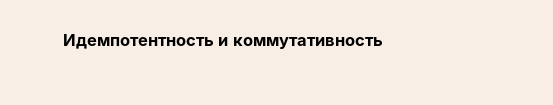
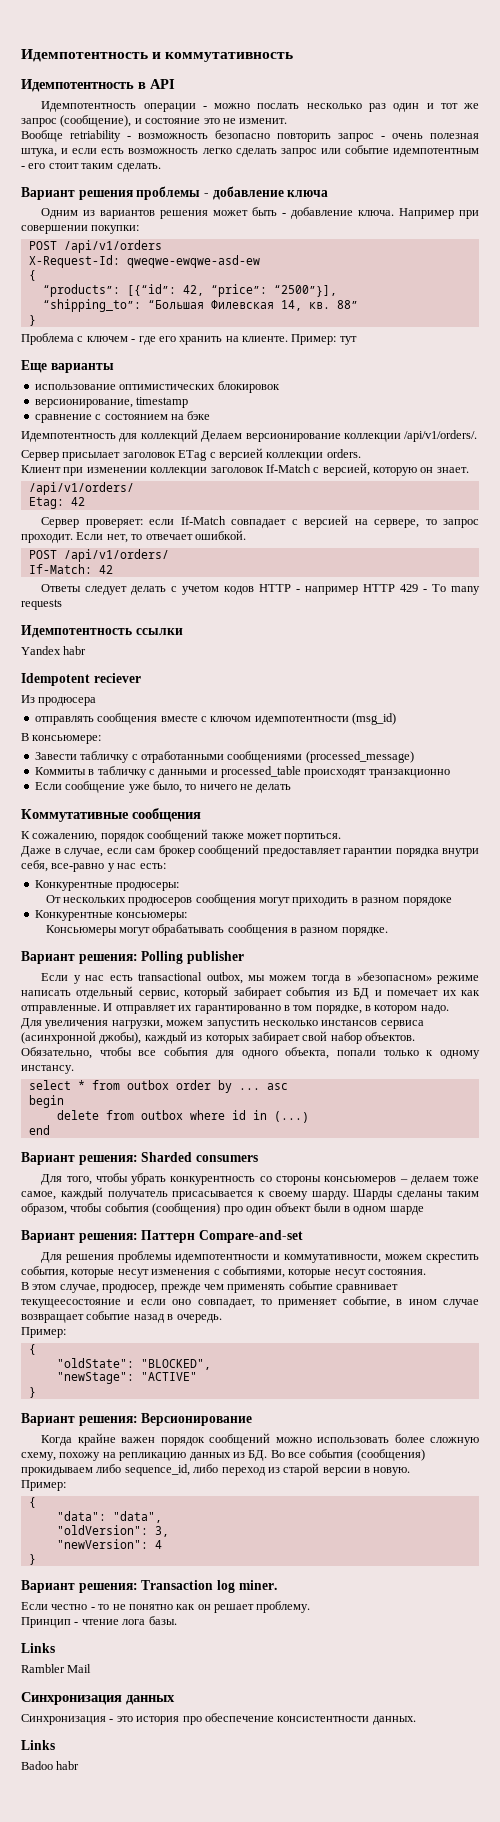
(383, 43) none -> [21,79,175,92] [41,101,480,112] [21,115,288,127] [21,130,479,142] [21,145,480,157] [21,163,161,172] [21,186,329,200] [41,207,479,219] [21,225,140,234] [28,240,162,253] [28,255,260,268] [28,270,36,281] [42,284,337,297] [42,299,358,312] [28,315,36,326] [21,333,357,345] [21,360,114,373] [34,381,280,393] [34,397,189,408] [34,411,211,423] [21,429,478,442] [21,448,361,461] [21,463,469,476] [28,482,134,495] [28,497,85,509] [41,515,479,528] [21,530,246,543] [28,549,169,562] [28,564,113,574] [41,584,481,595] [21,599,62,610] [21,625,183,638] [21,646,87,655] [21,673,141,686] [21,695,97,706] [34,713,396,725] [21,733,102,744] [34,751,414,763] [34,766,450,778] [34,781,292,793] [21,808,201,822] [21,829,342,842] [21,844,479,857] [21,860,166,872] [34,880,180,891] [45,894,452,906] [34,910,188,921] [45,924,388,936] [21,951,244,964] [41,972,479,984] [21,986,480,999] [21,1003,449,1014] [21,1018,424,1029] [21,1031,415,1044] [21,1047,480,1059] [21,1065,74,1074] [28,1080,288,1093] [28,1095,64,1108] [56,1110,309,1123] [28,1125,50,1135] [21,1152,258,1165] [41,1173,480,1185] [21,1187,479,1200] [21,1203,424,1215] [21,1230,303,1243] [41,1251,480,1263] [21,1266,426,1278] [21,1281,398,1293] [21,1296,479,1308] [21,1311,222,1323] [21,1327,66,1338] [28,1344,36,1355] [56,1358,211,1370] [56,1372,197,1384] [28,1387,36,1398] [21,1413,253,1426] [41,1433,480,1446] [21,1449,425,1461] [21,1463,411,1476] [21,1480,66,1491] [28,1497,36,1508] [56,1511,162,1523] [56,1525,169,1537] [56,1539,162,1549] [28,1554,36,1565] [21,1580,277,1593] [21,1601,311,1613] [21,1616,177,1628] [21,1643,55,1653] [21,1664,92,1673] [21,1692,175,1705] [21,1713,416,1725] [21,1740,55,1750] [21,1761,80,1770] // Идемпотентность в API // Идемпотентность операции - можно послать несколько раз один и тот же запрос (сообщение), и состояние это не изменит. // Вообще retriability - возможность безопасно повторить запрос - очень полезная штука, и если есть возможность легко сделать запрос или событие идемпотентным - его стоит таким сделать. // Вариант решения проблемы - добавление ключа // Одним из вариантов решения может быть - добавление ключа. Например при совершении покупки: // POST /api/v1/orders // X-Request-Id: qweqwe-ewqwe-asd-ew // { // “products”: [{“id”: 42, “price”: “2500”}], // “shipping_to”: “Большая Филевская 14, кв. 88” // } // Проблема с ключем - где его хранить на клиенте. Пример: тут // Еще варианты // использование оптимистических блокировок // версионирование, timestamp // сравнение с состоянием на бэке // Идемпотентность для коллекций Делаем версионирование коллекции /api/v1/orders/. // Сервер присылает заголовок ETag с версией коллекции orders. // Клиент при изменении коллекции заголовок If-Match с версией, которую он знает. // /api/v1/orders/ // Etag: 42 // Сервер проверяет: если If-Match совпадает с версией на сервере, то запрос проходит. Если нет, то отвечает ошибкой. // POST /api/v1/orders/ // If-Match: 42 // Ответы следует делать с учетом кодов HTTP - например HTTP 429 - To many requests // Идемпотентность ссылки // Yandex habr // Idempotent reciever // Из продюсера // отправлять сообщения вместе с ключом идемпотентности (msg_id) // В консьюмере: // Завести табличку с отработанными сообщениями (processed_message) // Коммиты в табличку с данными и processed_table происходят транзакционно // Если сообщение уже было, то ничего не делать // Коммутативные сообщения // К сожалению, порядок сообщений также может портиться. // Даже в случае, если сам брокер сообщений предоставляет гарантии порядка внутри себя, все-равно у нас есть: // Конкурентные продюсеры: // От нескольких продюсеров сообщения могут приходить в разном порядоке // Конкурентные консьюмеры: // Консьюмеры могут обрабатывать сообщения в разном порядке. // Вариант решения: Polling publisher // Если у нас есть transactional outbox, мы можем тогда в »безопасном» режиме написать отдельный сервис, который забирает события из БД и помечает их как отправленные. И отправляет их гарантированно в том порядке, в котором надо. // Для увеличения нагрузки, можем запустить несколько инстансов сервиса (асинхронной джобы), каждый из которых забирает свой набор объектов. Обязательно, чтобы все события для одного объекта, попали только к одному инстансу. // select * from outbox order by ... asc // begin // delete from outbox where id in (...) // end // Вариант решения: Sharded consumers // Для того, чтобы убрать конкурентность со стороны консьюмеров – делаем тоже самое, каждый получатель присасывается к своему шарду. Шарды сделаны таким образом, чтобы события (сообщения) про один объект были в одном шарде // Вариант решения: Паттерн Compare-and-set // Для решения проблемы идемпотентности и коммутативности, можем скрестить события, которые несут изменения с событиями, которые несут состояния. // В этом случае, продюсер, прежде чем применять событие сравнивает текущеесостояние и если оно совпадает, то применяет событие, в ином случае возвращает событие назад в очередь. // Пример: // { // "oldState": "BLOCKED", // "newStage": "ACTIVE" // } // Вариант решения: Версионирование // Когда крайне важен порядок сообщений можно использовать более сложную схему, похожу на репликацию данных из БД. Во все события (сообщения) прокидываем либо sequence_id, либо переход из старой версии в новую. // Пример: // { // "data": "data", // "oldVersion": 3, // "newVersion": 4 // } // Вариант решения: Transaction log miner. // Если честно - то не понятно как он решает проблему. // Принцип - чтение лога базы. // Links // Rambler Mail // Синхронизация данных // Синхронизация - это история про обеспечение консистентности данных. // Links // Badoo habr

